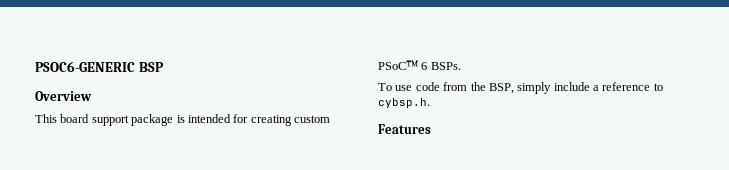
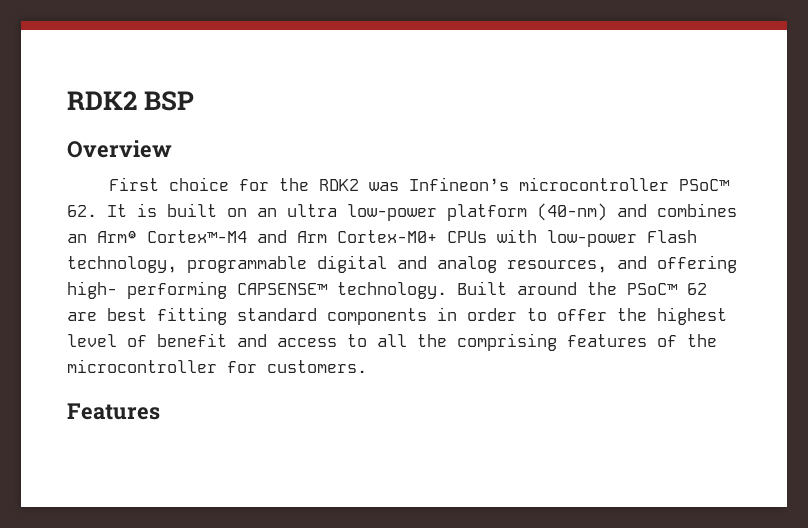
[35,61,135,72] PSOC6-GENERIC -> [67,91,137,110] RDK2
[35,114,330,126] [378,60,461,70] [378,82,663,94] [378,98,430,108] This board support package is intended for creating custom PSoC™ 6 BSPs. // To use code from the BSP, simply include a reference to cybsp.h. -> [108,177,730,191] [67,203,737,221] [67,229,697,247] [67,255,737,273] [67,281,707,299] [67,307,727,325] [67,333,717,351] [67,359,367,373] First choice for the RDK2 was Infineon’s microcontroller PSoC™ 62. It is built on an ultra low-power platform (40-nm) and combines an Arm® Cortex™-M4 and Arm Cortex-M0+ CPUs with low-power Flash technology, programmable digital and analog resources, and offering high- performing CAPSENSE™ technology. Built around the PSoC™ 62 are best fitting standard components in order to offer the highest level of benefit and access to all the comprising features of the microcontroller for customers.

